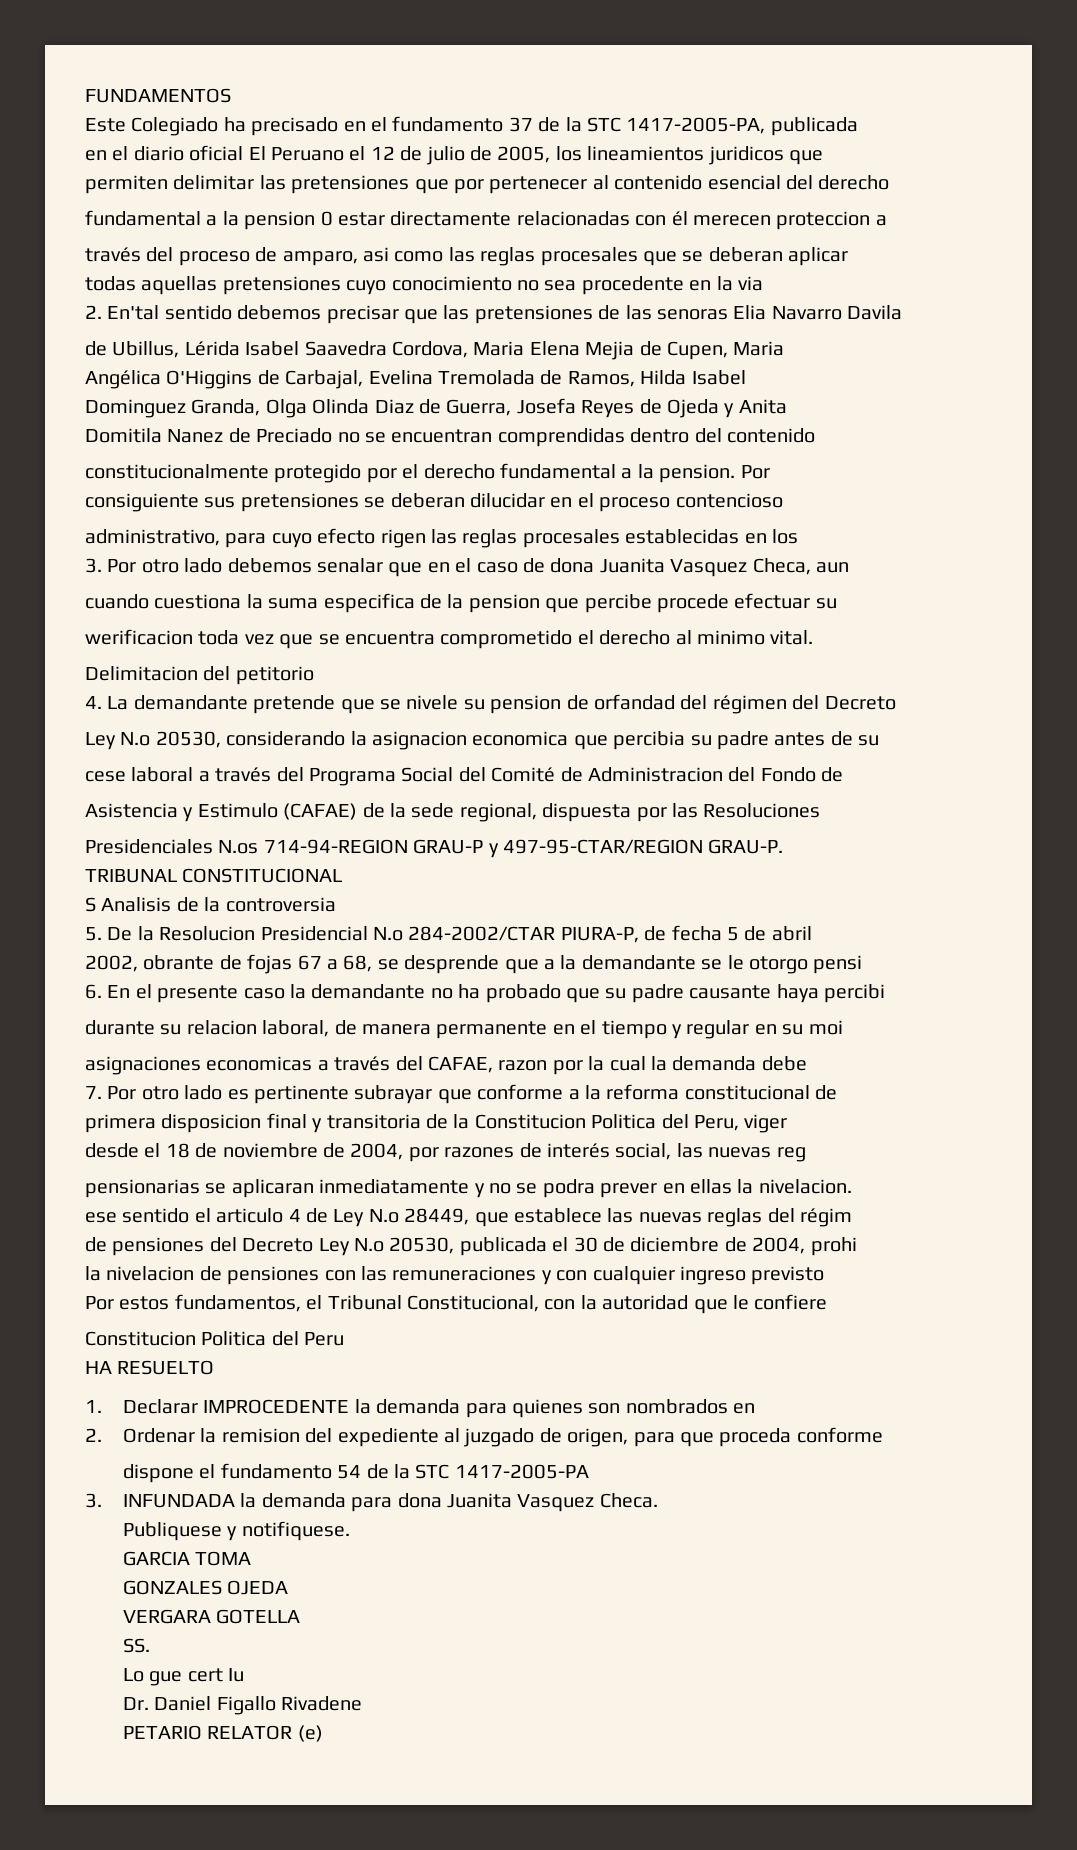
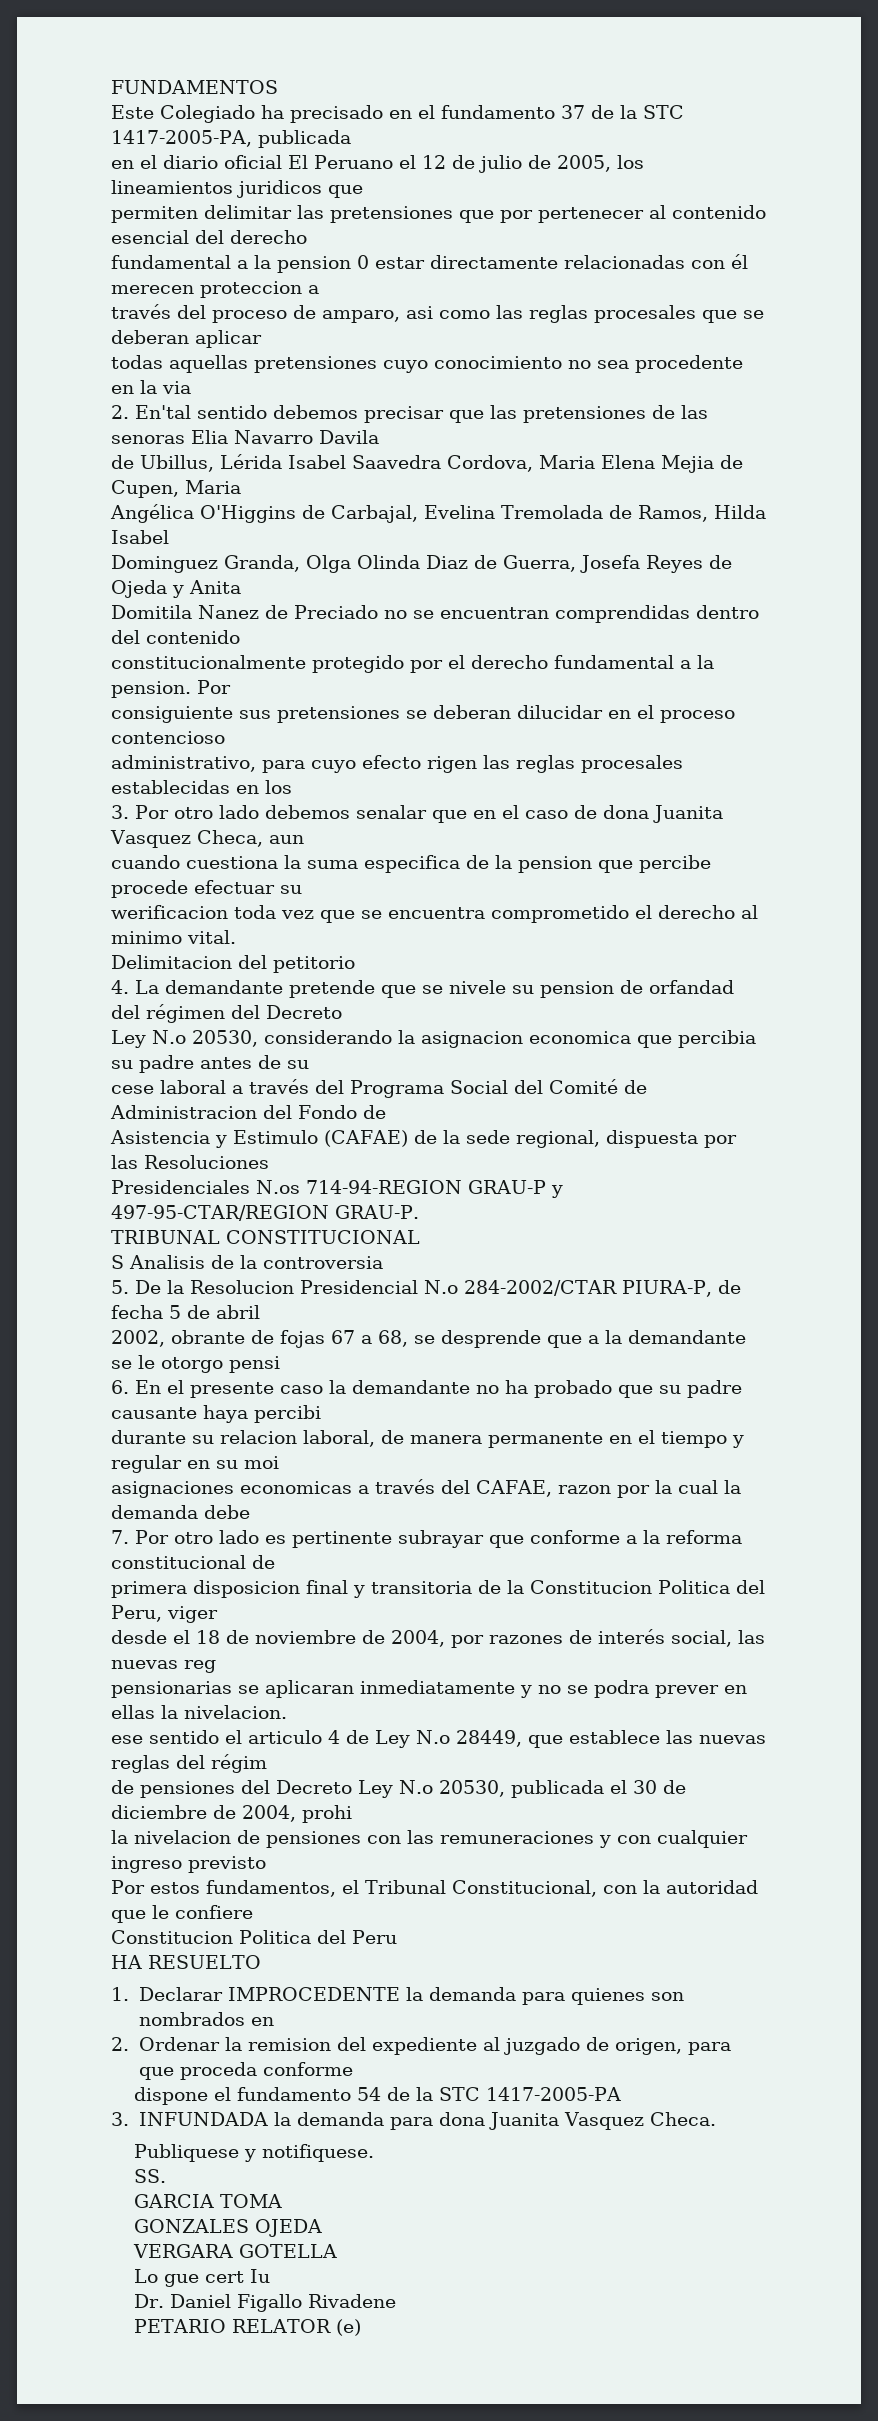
(350, 1531) none -> [133,2169,166,2183] // SS.
[123,1638,151,1653] // SS. -> (337, 2251) none

